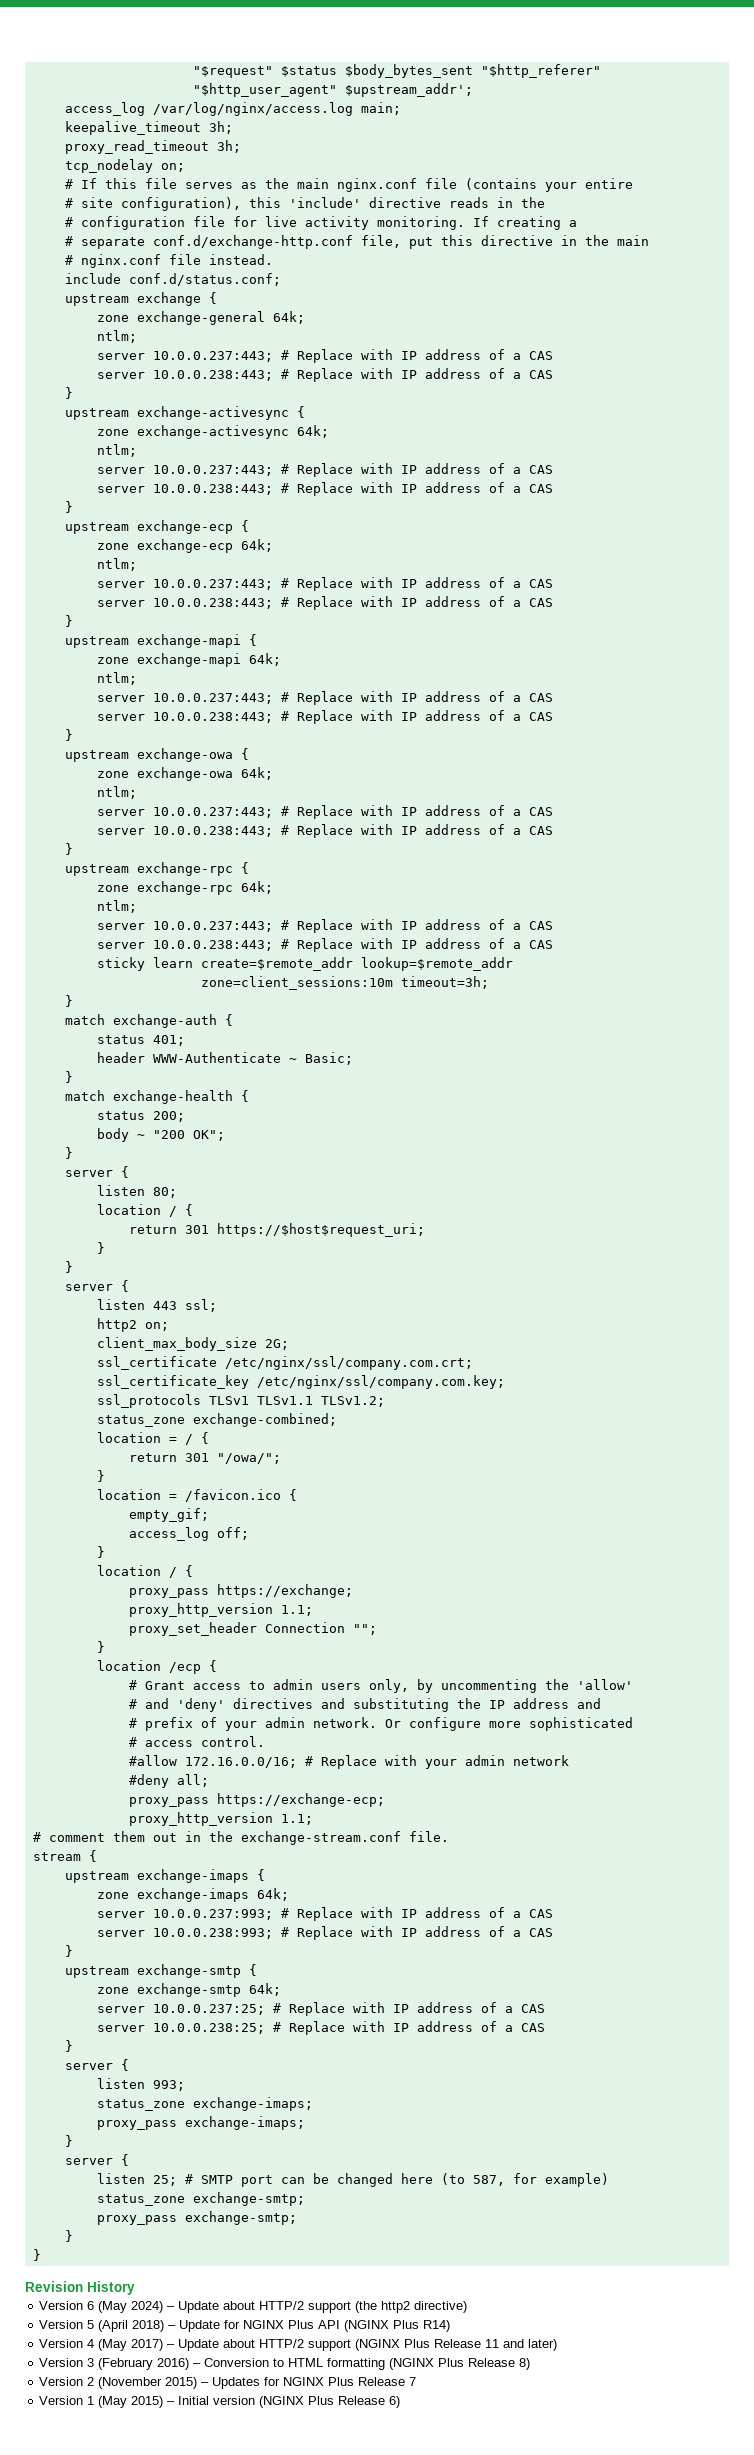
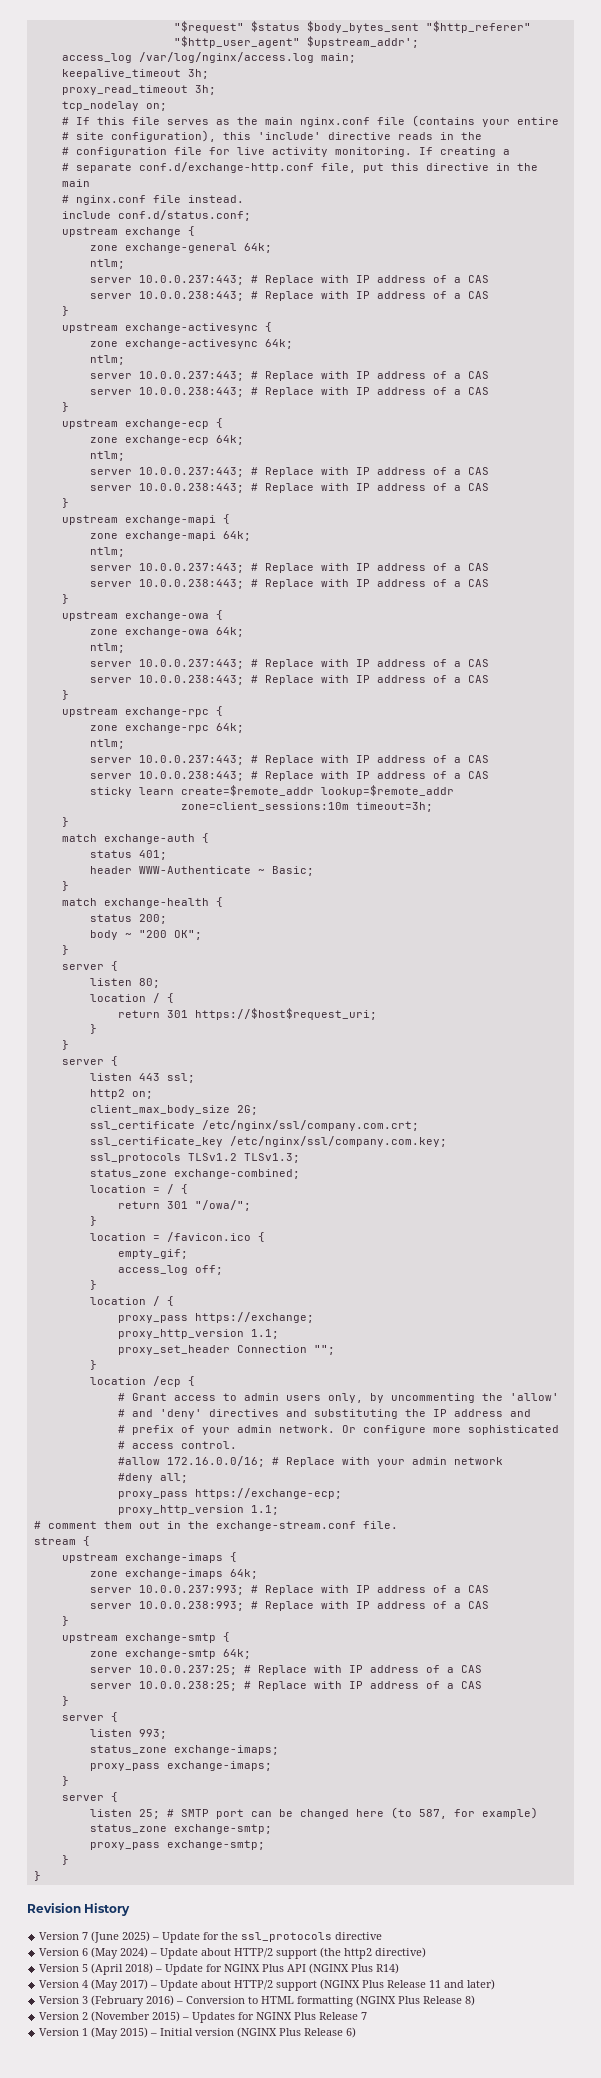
[208,1396,385,1407] TLSv1 TLSv1.1 TLSv1.2; -> [187,1153,300,1163] TLSv1.2 TLSv1.3;
(135, 2288) none -> [39,1931,383,1943] // Version 7 (June 2025) – Update for the ssl_protocols directive

